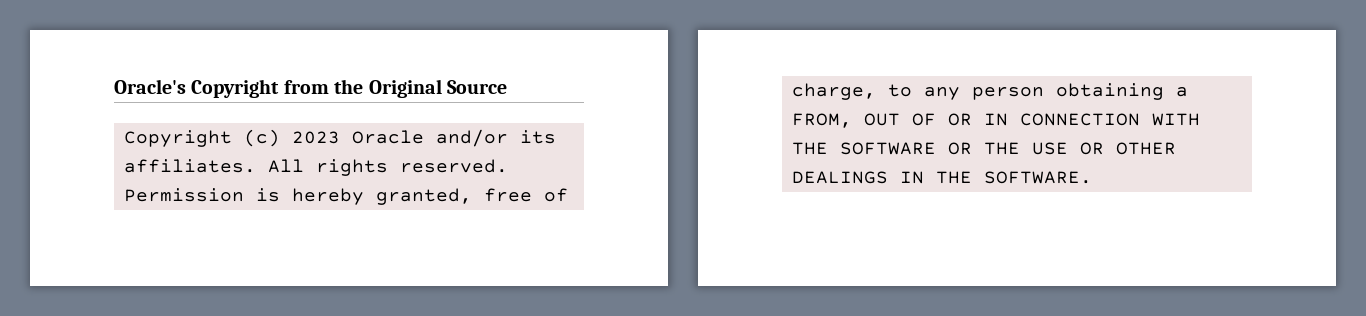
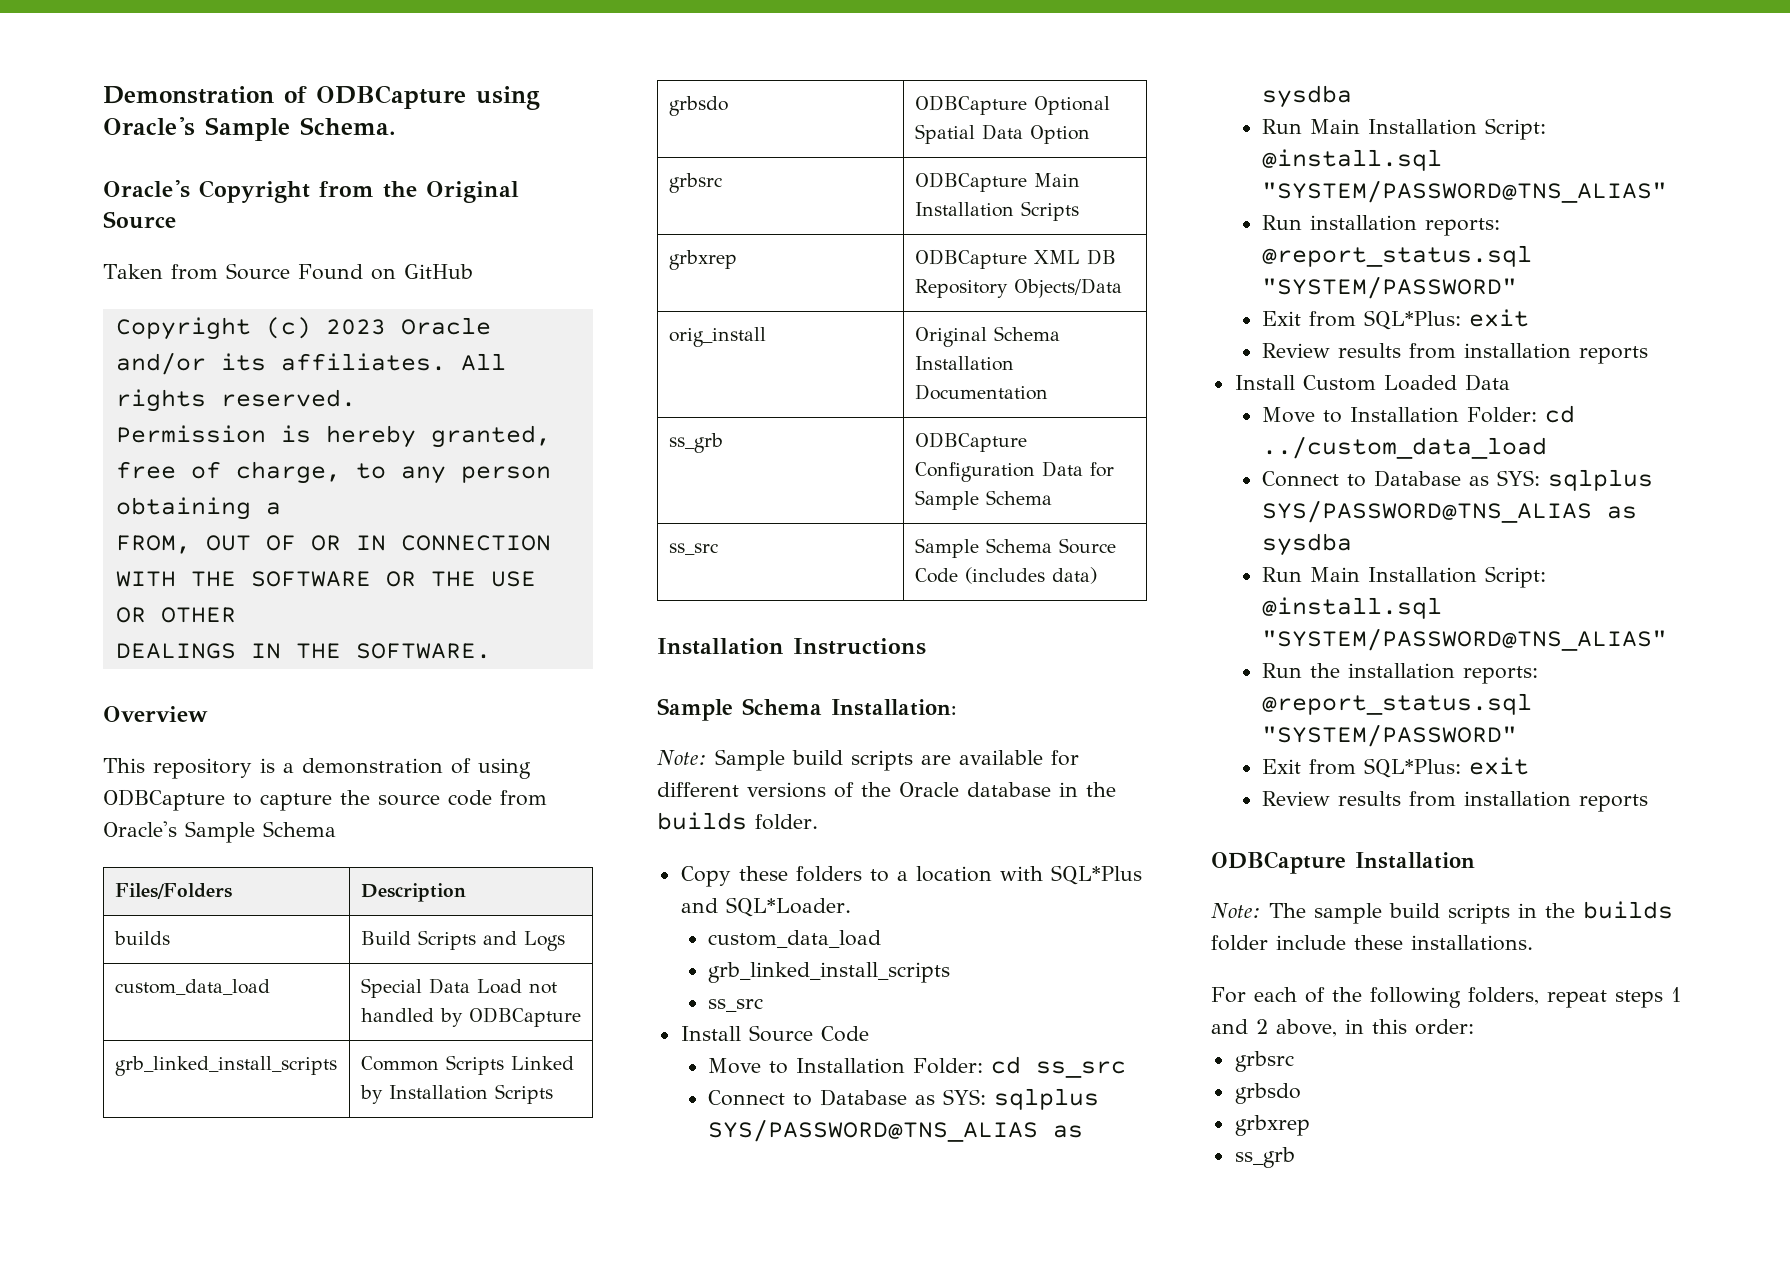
(114, 86) none -> [103,85,540,110] [103,117,396,141] Demonstration of ODBCapture using Oracle's Sample Schema. //
(507, 87) none -> [103,263,473,280] // Taken from Source Found on GitHub
(1093, 177) none -> [103,706,208,722] [103,758,531,779] [103,789,547,811] [103,821,336,843] [114,883,232,899] [360,883,466,902] [113,931,170,945] [360,930,565,951] [114,979,270,995] [360,978,557,998] [360,1007,581,1027] [114,1056,337,1076] [360,1055,574,1075] [359,1084,553,1104] [668,96,728,116] [914,95,1110,115] [914,124,1090,144] [668,173,722,193] [914,172,1080,192] [914,201,1079,221] [668,250,737,270] [914,249,1116,269] [914,278,1122,298] [668,327,766,347] [914,326,1060,347] [914,356,1014,371] [914,384,1048,400] [668,433,723,453] [914,432,1027,452] [914,461,1114,482] [914,490,1052,510] [668,543,718,555] [914,538,1116,558] [914,567,1097,584] [657,638,926,655] [657,698,957,721] [657,749,1079,771] [657,782,1116,798] [657,812,818,830] [680,865,1142,887] [680,897,851,917] [708,930,882,948] [708,962,951,983] [708,998,764,1012] [680,1025,869,1042] [708,1056,1127,1078] [708,1088,1100,1110] [708,1119,1084,1142] [1262,85,1353,108] [1262,118,1547,140] [1262,149,1443,171] [1262,180,1668,203] [1262,215,1501,236] [1262,245,1533,267] [1262,276,1518,299] [1262,309,1530,330] [1262,343,1649,364] [1234,374,1510,391] [1262,405,1576,423] [1262,436,1548,459] [1262,469,1654,491] [1262,500,1638,523] [1262,533,1353,556] [1262,566,1547,588] [1262,597,1443,619] [1262,628,1668,651] [1262,663,1539,684] [1262,693,1533,715] [1262,724,1518,747] [1262,757,1530,778] [1262,791,1649,812] [1211,851,1475,874] [1211,901,1673,924] [1211,935,1533,951] [1211,987,1681,1008] [1211,1019,1474,1037] [1234,1051,1294,1072] [1234,1083,1301,1104] [1234,1115,1310,1136] [1234,1147,1295,1168] // Overview // This repository is a demonstration of using ODBCapture to capture the source code from Oracle's Sample Schema // Files/Folders | Description // builds | Build Scripts and Logs // custom_data_load | Special Data Load not handled by ODBCapture // grb_linked_install_scripts | Common Scripts Linked by Installation Scripts // grbsdo | ODBCapture Optional Spatial Data Option // grbsrc | ODBCapture Main Installation Scripts // grbxrep | ODBCapture XML DB Repository Objects/Data // orig_install | Original Schema Installation Documentation // ss_grb | ODBCapture Configuration Data for Sample Schema // ss_src | Sample Schema Source Code (includes data) // Installation Instructions // Sample Schema Installation: // Note: Sample build scripts are available for different versions of the Oracle database in the builds folder. // Copy these folders to a location with SQL*Plus and SQL*Loader. // custom_data_load // grb_linked_install_scripts // ss_src // Install Source Code // Move to Installation Folder: cd ss_src // Connect to Database as SYS: sqlplus SYS/PASSWORD@TNS_ALIAS as sysdba // Run Main Installation Script: @install.sql "SYSTEM/PASSWORD@TNS_ALIAS" // Run installation reports: @report_status.sql "SYSTEM/PASSWORD" // Exit from SQL*Plus: exit // Review results from installation reports // Install Custom Loaded Data // Move to Installation Folder: cd ../custom_data_load // Connect to Database as SYS: sqlplus SYS/PASSWORD@TNS_ALIAS as sysdba // Run Main Installation Script: @install.sql "SYSTEM/PASSWORD@TNS_ALIAS" // Run the installation reports: @report_status.sql "SYSTEM/PASSWORD" // Exit from SQL*Plus: exit // Review results from installation reports // ODBCapture Installation // Note: The sample build scripts in the builds folder include these installations. // For each of the following folders, repeat steps 1 and 2 above, in this order: // grbsrc // grbsdo // grbxrep // ss_grb

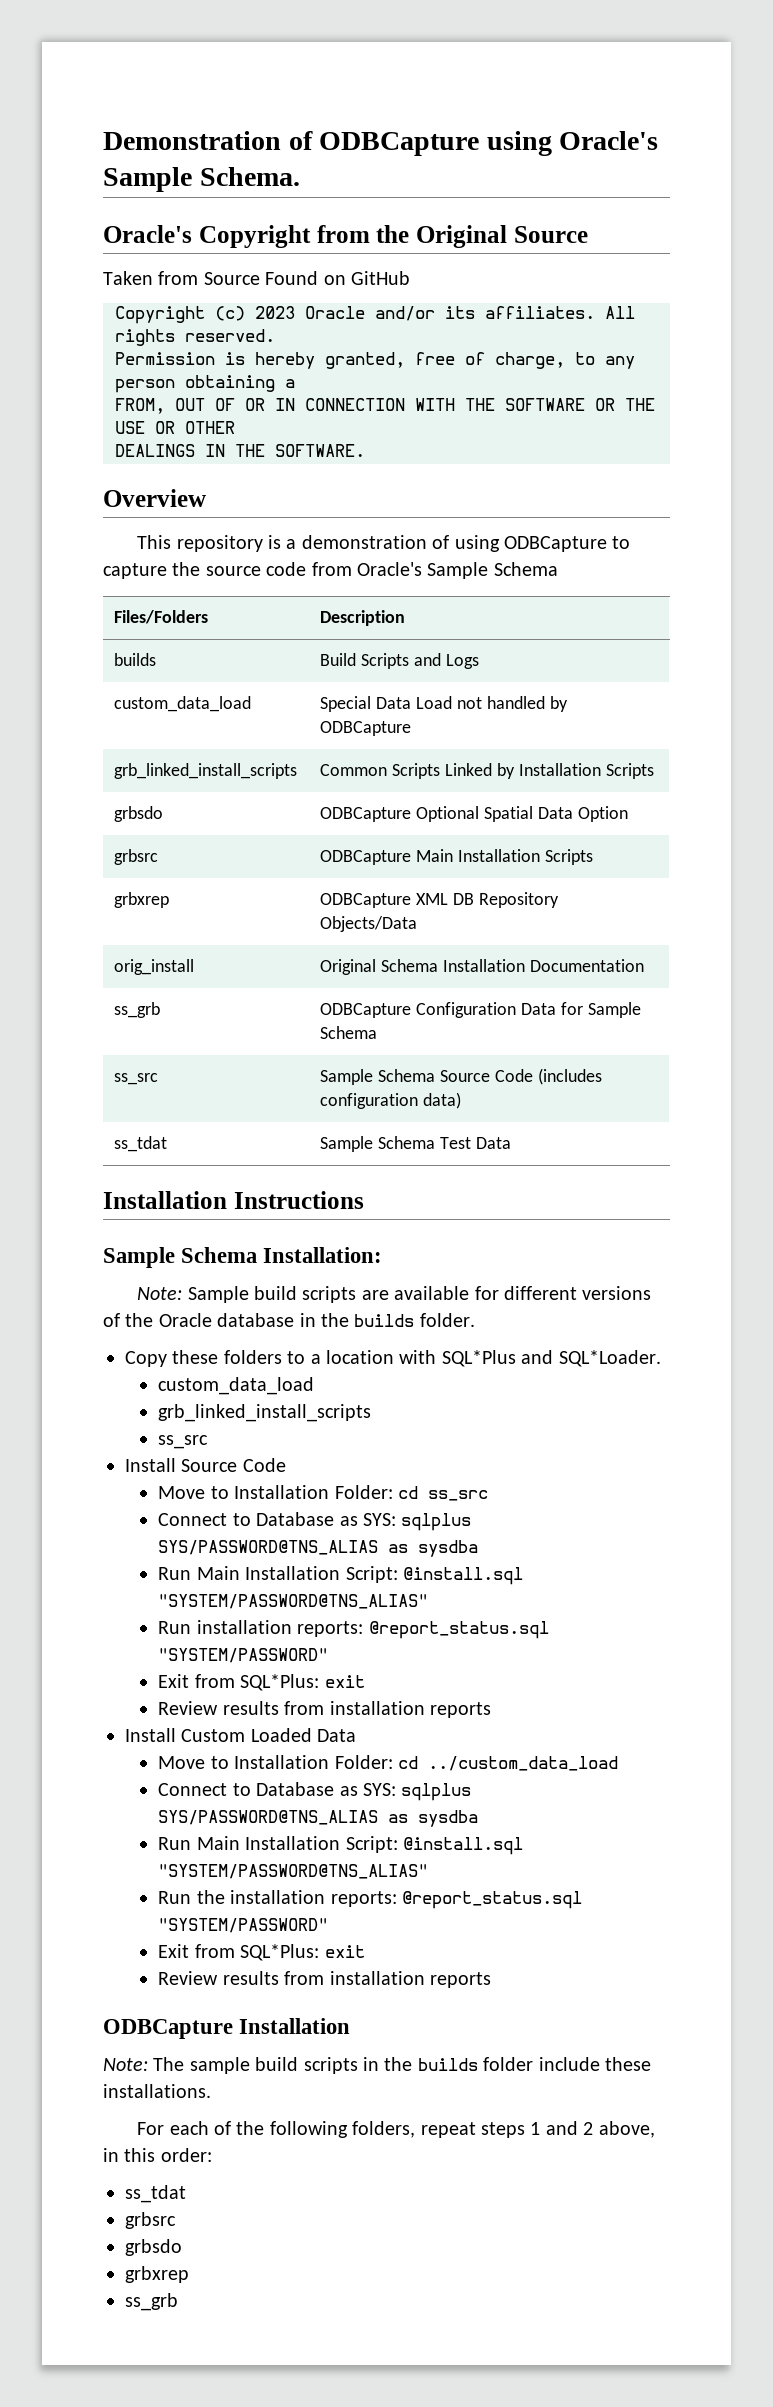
(1045, 575) none -> [320,1093,419,1109] configuration
(1097, 575) none -> [114,1136,168,1152] [320,1136,511,1152] // ss_tdat | Sample Schema Test Data
(1474, 1027) none -> [125,2185,186,2203] // ss_tdat

